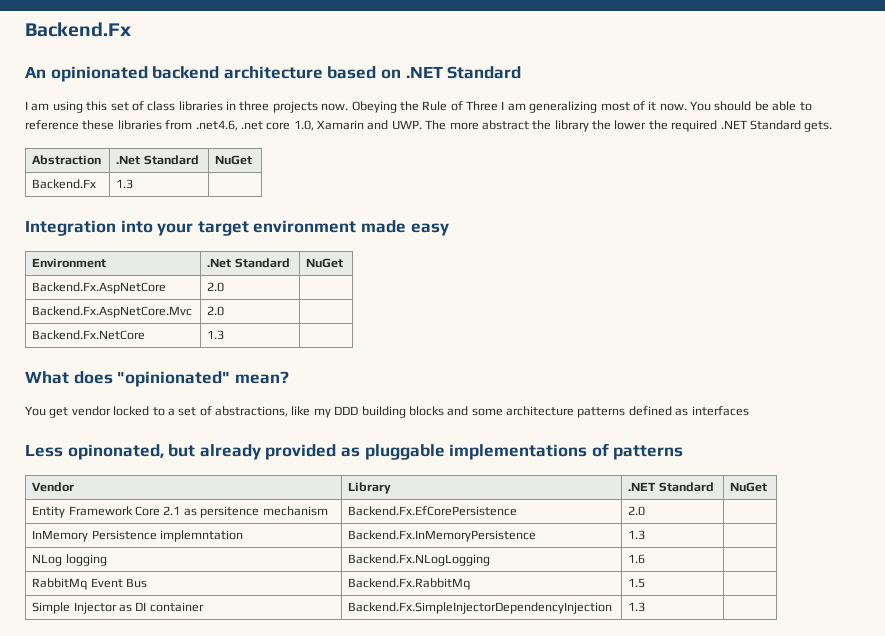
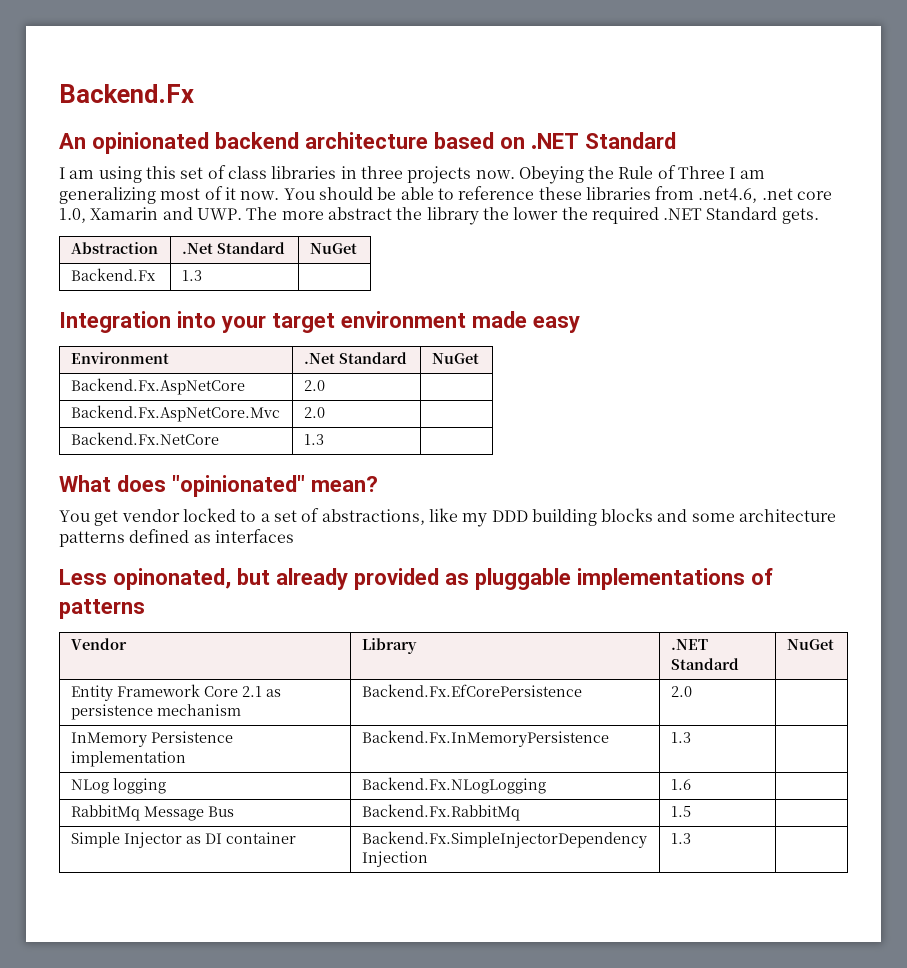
[200,506,260,518] persitence -> [70,704,153,720] persistence
[160,530,244,542] implemntation -> [70,751,186,767] implementation
[90,578,123,588] Event -> [143,806,204,821] Message

